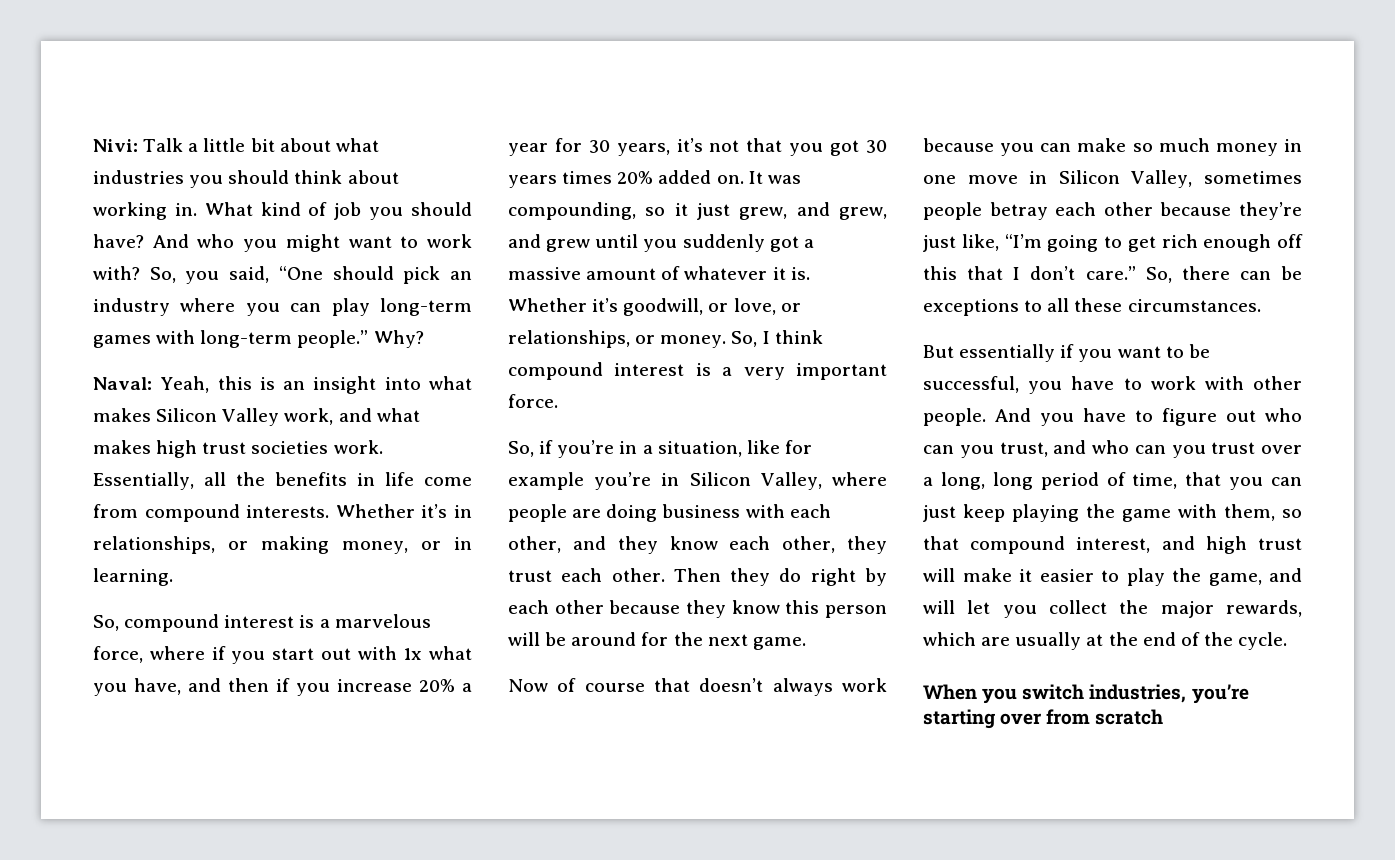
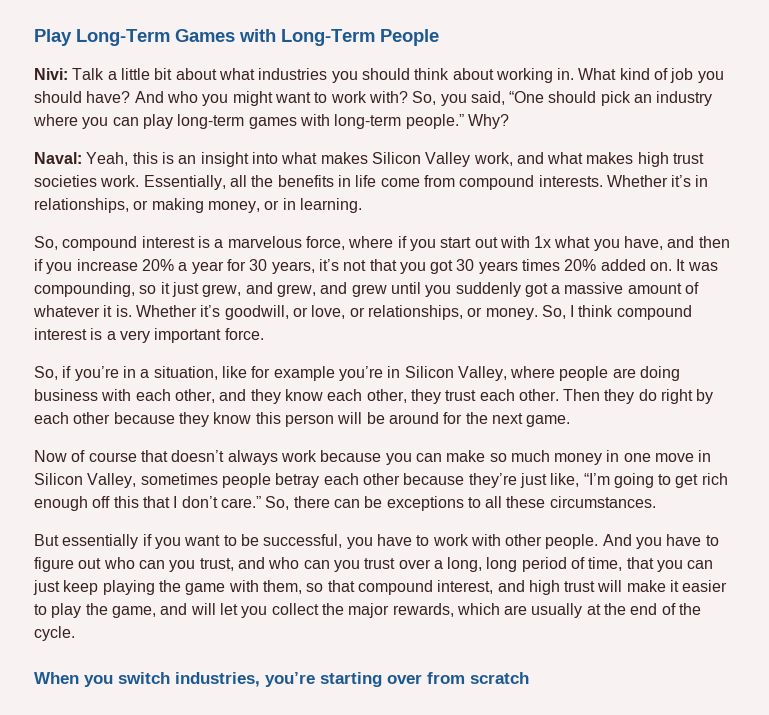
(93, 145) none -> [34,29,439,46] Play Long-Term Games with Long-Term People //

